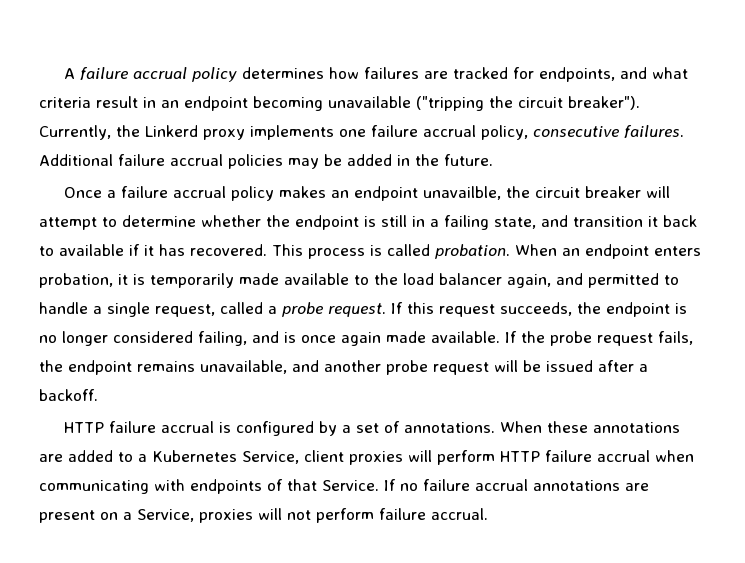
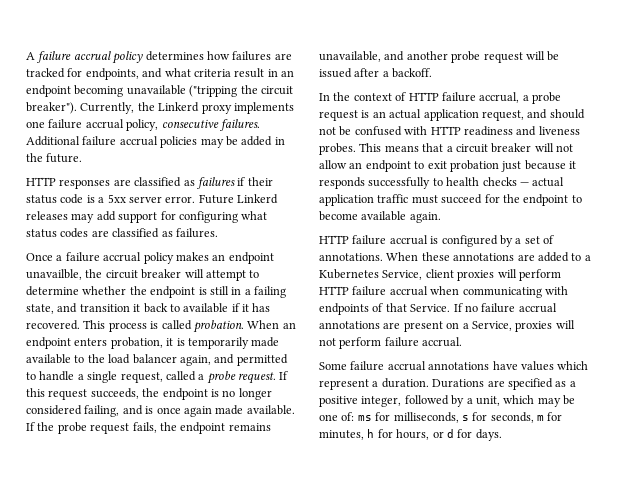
(493, 160) none -> [26,177,273,189] [26,194,278,204] [26,211,268,223] [26,228,218,238] // HTTP responses are classified as failures if their status code is a 5xx server error. Future Linkerd releases may add support for configuring what status codes are classified as failures.
(98, 395) none -> [319,92,561,104] [319,109,585,121] [319,126,580,136] [319,143,573,155] [319,160,576,172] [319,177,565,189] [319,194,582,206] [319,211,441,223] // In the context of HTTP failure accrual, a probe request is an actual application request, and should not be confused with HTTP readiness and liveness probes. This means that a circuit breaker will not allow an endpoint to exit probation just because it responds successfully to health checks — actual application traffic must succeed for the endpoint to become available again.
(488, 514) none -> [319,361,589,371] [319,378,576,390] [319,395,575,407] [319,412,563,423] [319,429,502,441] // Some failure accrual annotations have values which represent a duration. Durations are specified as a positive integer, followed by a unit, which may be one of: ms for milliseconds, s for seconds, m for minutes, h for hours, or d for days.

